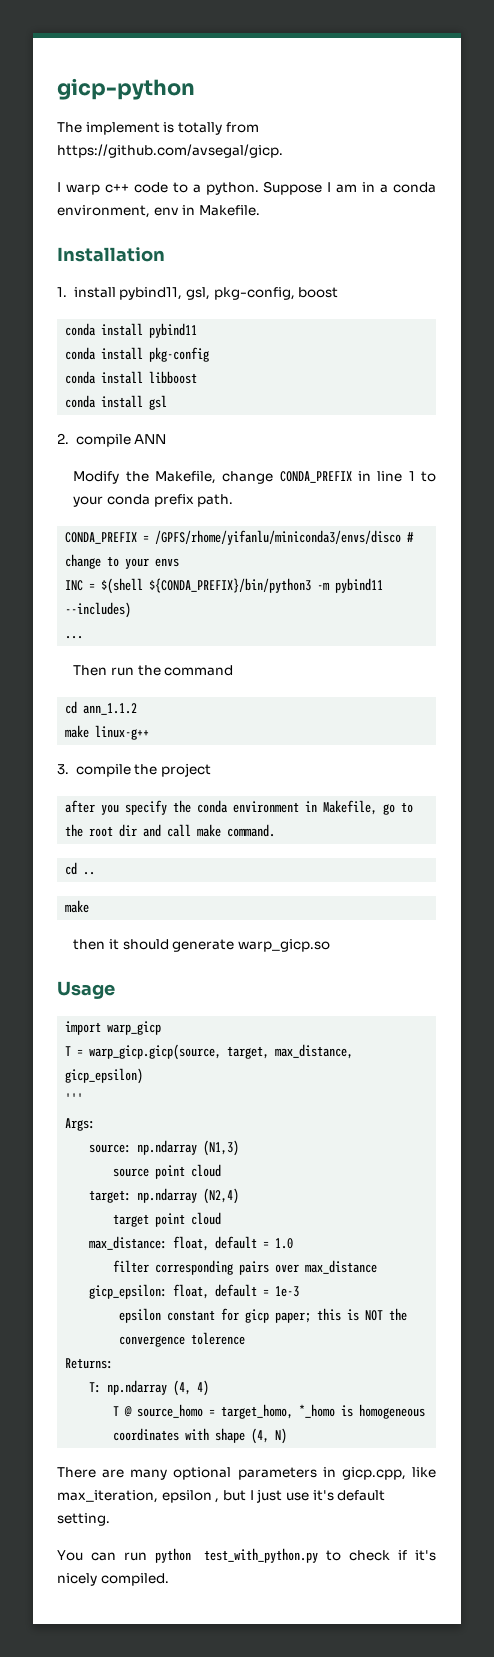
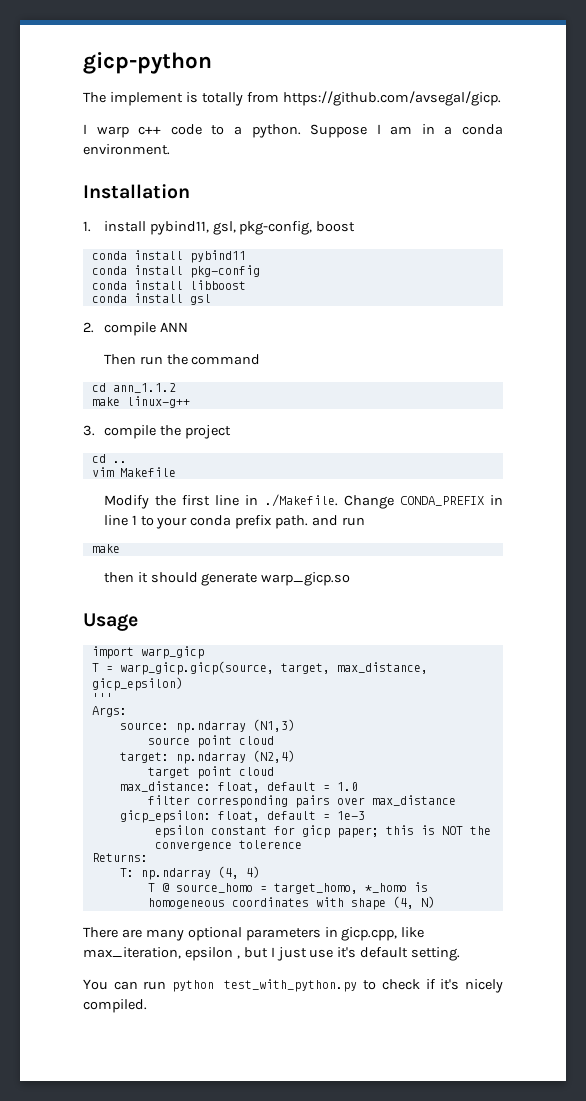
[57,205,260,218] environment, env in Makefile. -> [83,144,170,155] environment.
[73,471,436,484] [73,494,234,507] [65,530,415,545] [65,554,180,569] [65,578,384,594] [65,602,132,618] [65,636,84,639] // Modify the Makefile, change CONDA_PREFIX in line 1 to your conda prefix path. // CONDA_PREFIX = /GPFS/rhome/yifanlu/miniconda3/envs/disco # change to your envs // INC = $(shell ${CONDA_PREFIX}/bin/python3 -m pybind11 --includes) // ... -> (188, 327) none
[65,800,414,815] [65,824,276,837] [65,862,96,875] after you specify the conda environment in Makefile, go to the root dir and call make command. // cd .. -> [91,454,127,463] [91,467,176,477] [103,494,503,509] [103,515,366,529] cd .. // vim Makefile // Modify the first line in ./Makefile. Change CONDA_PREFIX in line 1 to your conda prefix path. and run

